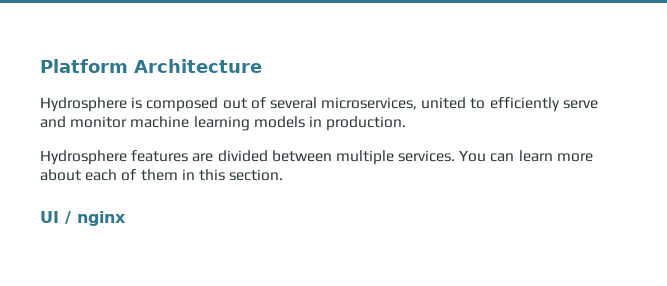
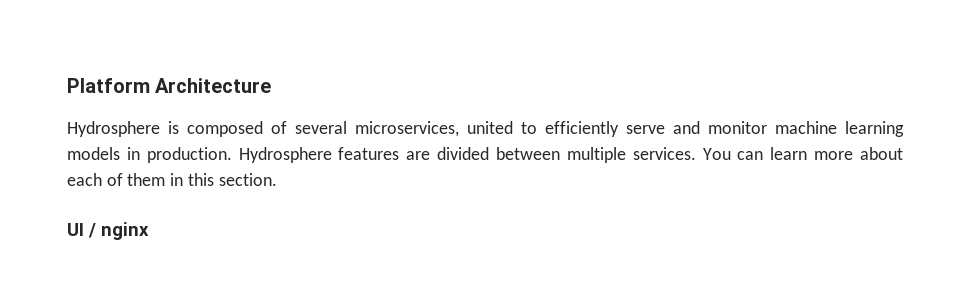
[222,98,247,109] out -> (263, 129) none
(407, 123) // -> (232, 155) none

